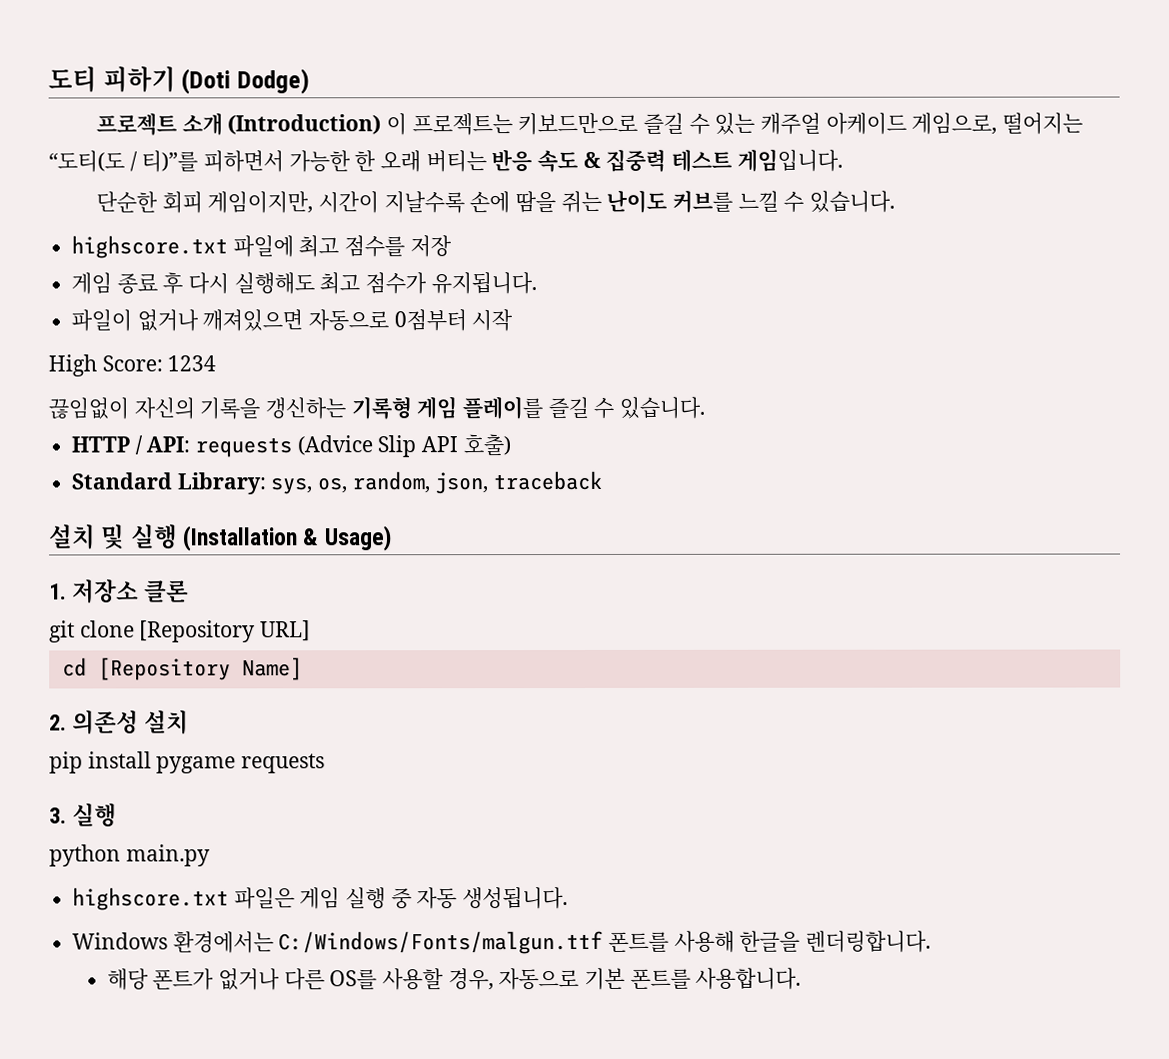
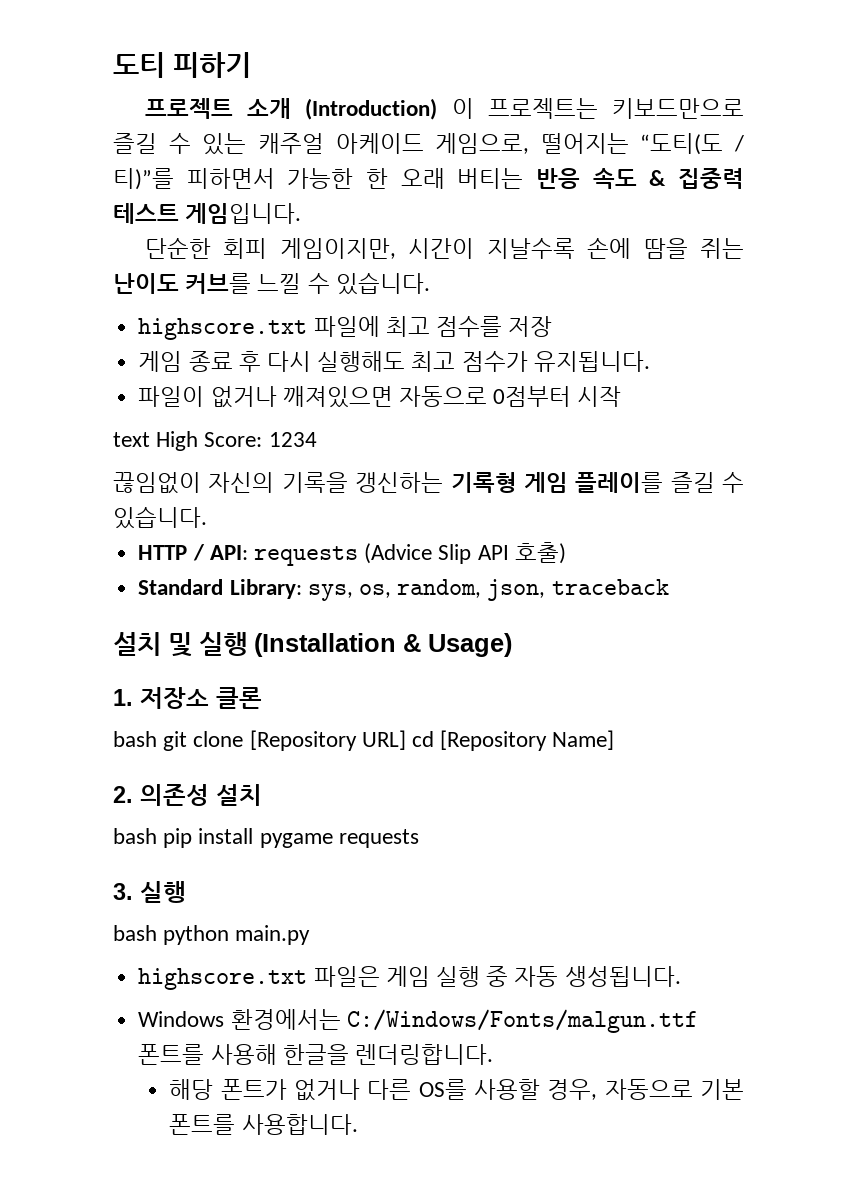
[181,68,310,95] (Doti Dodge) -> (251, 65) none
(514, 320) none -> [113,432,150,447] text
(190, 591) none -> [113,731,157,747] bash
(312, 631) // -> (406, 740) none
(190, 722) none -> [113,828,157,844] bash
(118, 815) none -> [113,925,157,941] bash

